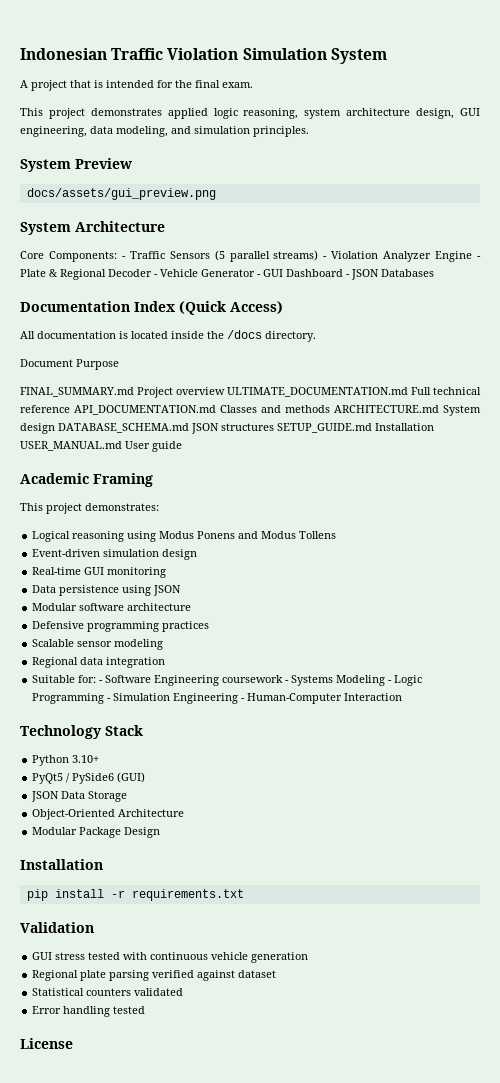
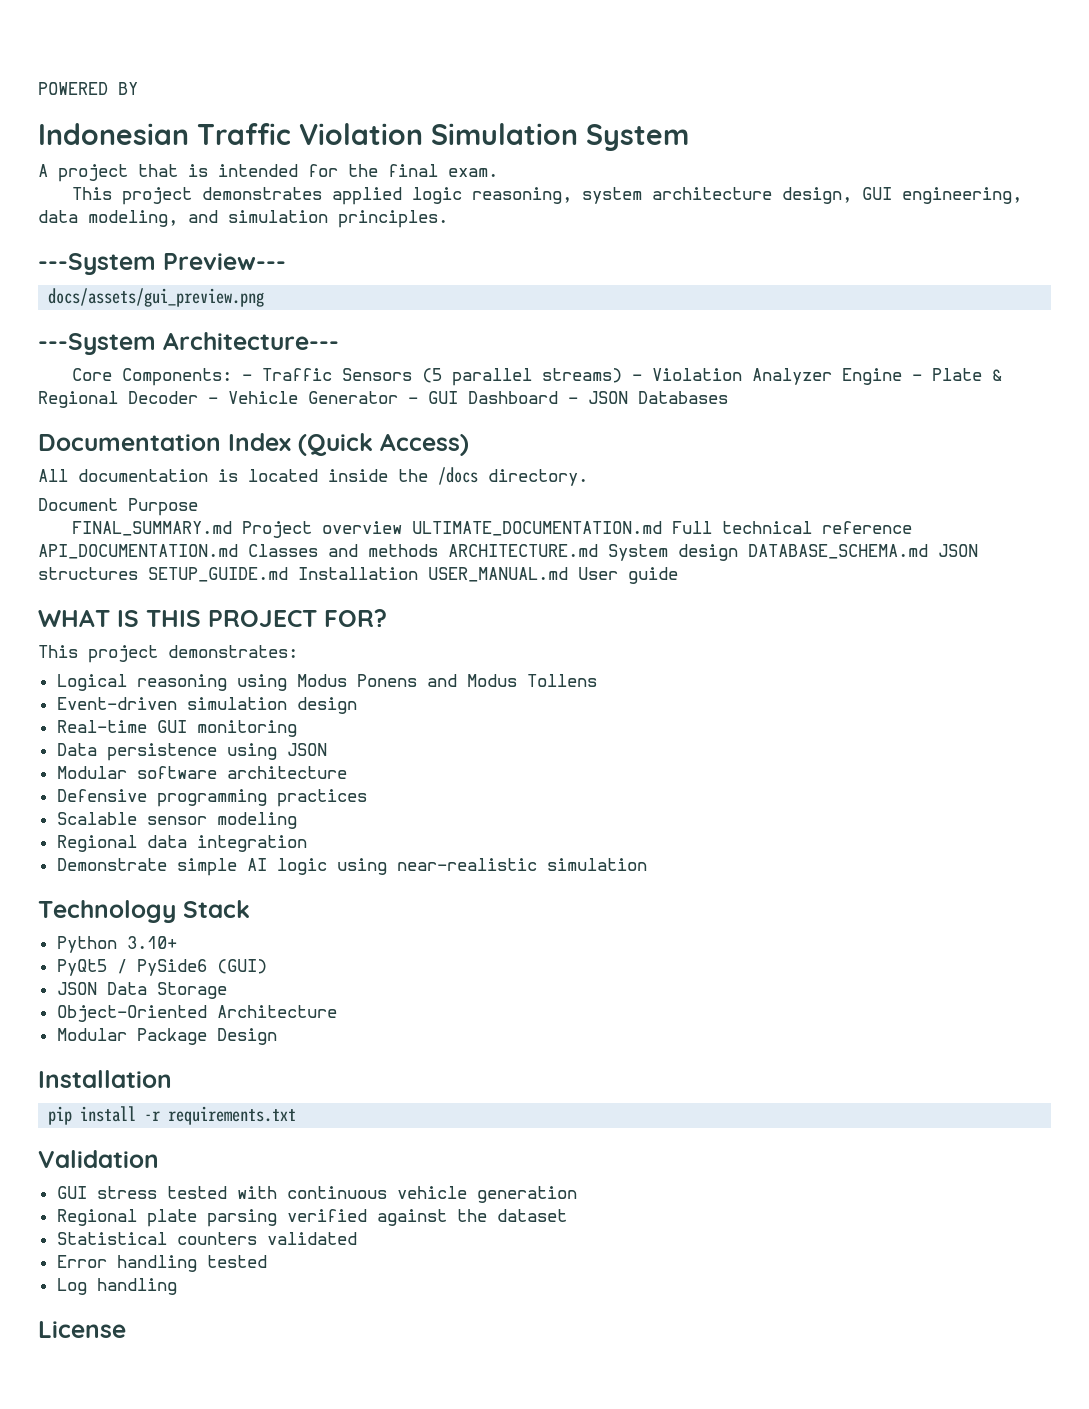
(20, 54) none -> [38,82,138,95] POWERED BY //
[20,158,132,172] System Preview -> [38,253,286,275] ---System Preview---
[20,221,165,235] System Architecture -> [38,332,339,355] ---System Architecture---
[20,473,153,487] Academic Framing -> [38,609,387,627] WHAT IS THIS PROJECT FOR?
[32,675,423,686] [32,693,403,704] Suitable for: - Software Engineering coursework - Systems Modeling - Logic Programming - Simulation Engineering - Human-Computer Interaction -> [56,858,647,876] Demonstrate simple AI logic using near-realistic simulation
(236, 975) none -> [456,1209,487,1222] the
(146, 1010) none -> [56,1278,177,1295] // Log handling

